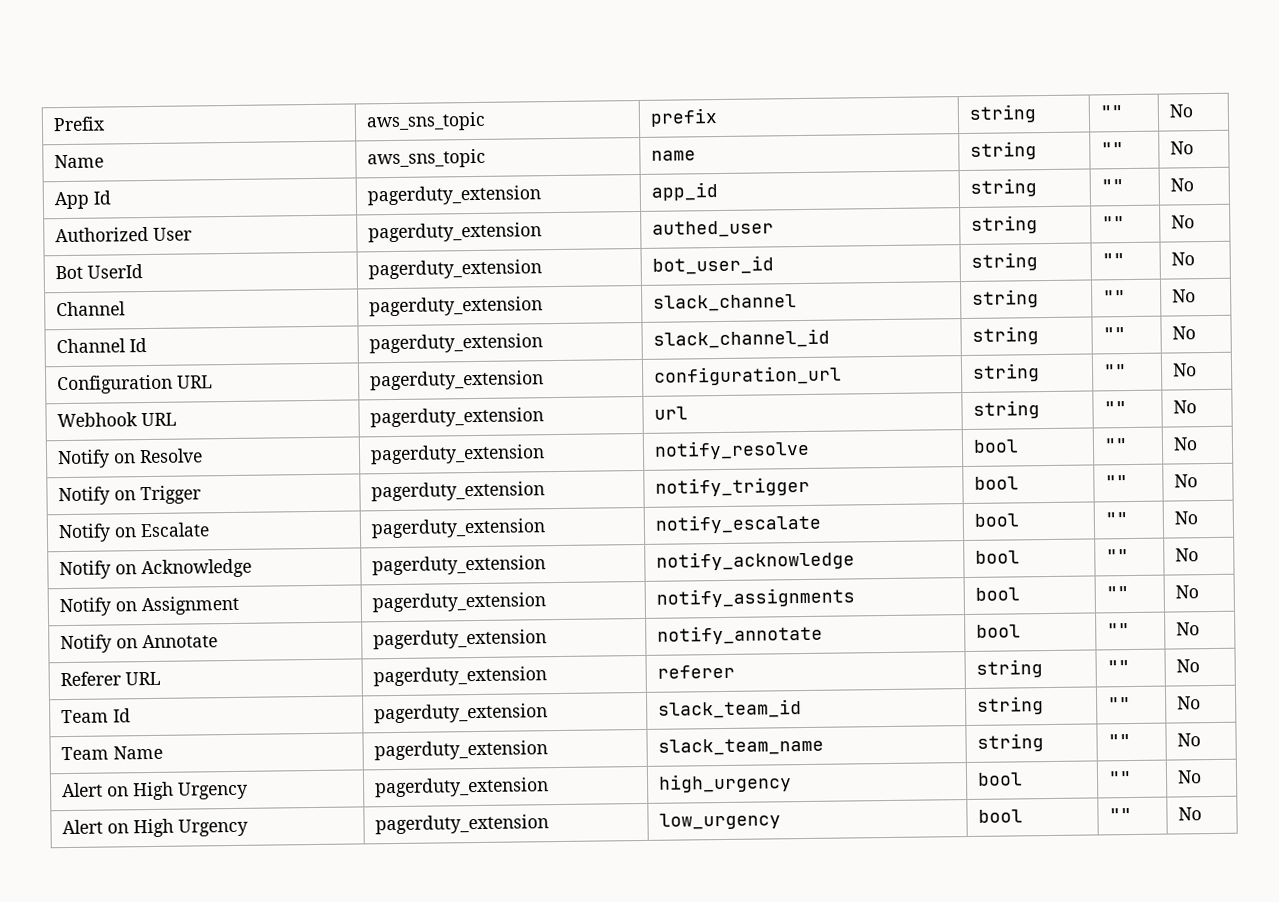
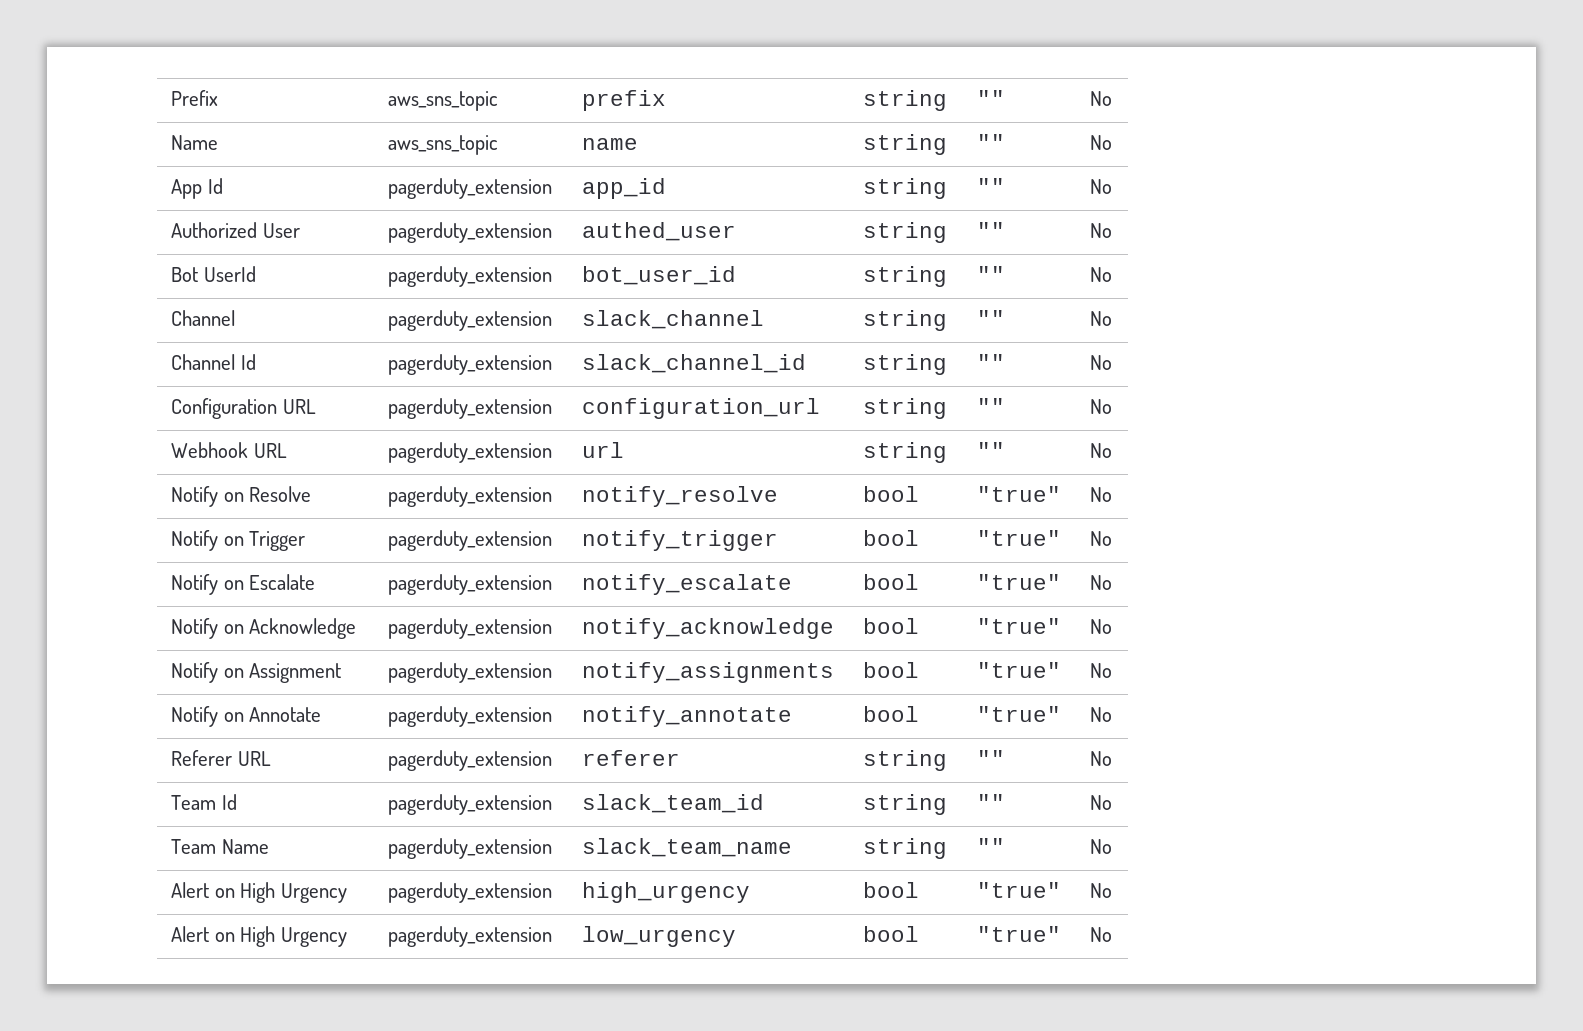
[1104,438,1129,452] "" -> [977,486,1062,502] "true"
[1105,475,1129,489] "" -> [977,530,1062,546] "true"
[1105,512,1129,526] "" -> [977,574,1062,590] "true"
[1106,549,1130,563] "" -> [977,618,1062,634] "true"
[1106,586,1130,600] "" -> [977,662,1062,678] "true"
[1107,623,1131,637] "" -> [977,706,1062,722] "true"
[1108,771,1133,785] "" -> [977,882,1062,898] "true"
[1109,808,1133,822] "" -> [977,926,1062,942] "true"

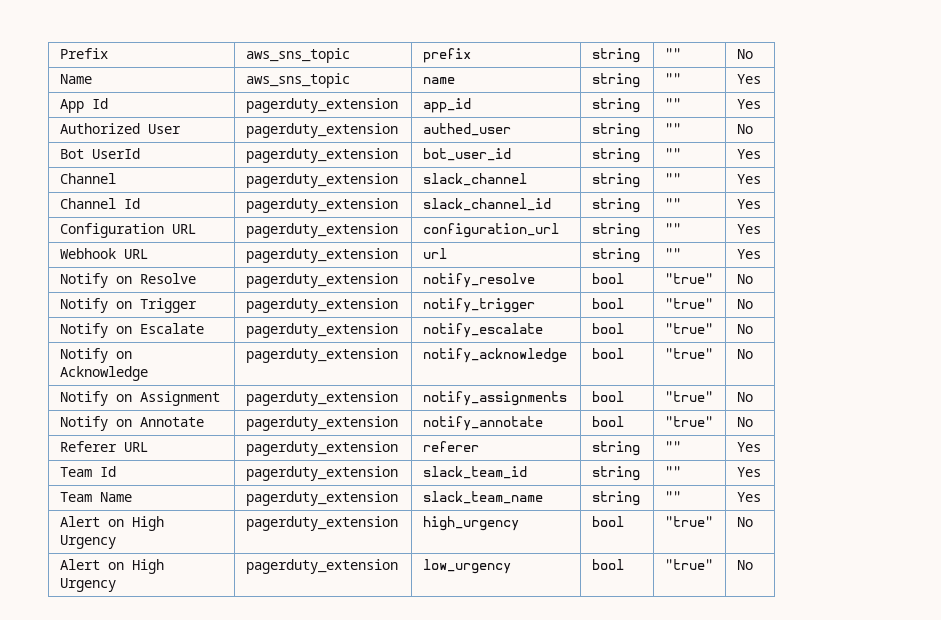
[1090,135,1113,150] No -> [736,74,761,84] Yes
[1090,179,1113,194] No -> [736,99,761,109] Yes
[1090,267,1113,282] No -> [736,149,761,159] Yes
[1090,311,1113,326] No -> [736,174,761,184] Yes
[1090,355,1113,370] No -> [736,199,761,209] Yes
[1090,399,1113,414] No -> [736,224,761,234] Yes
[1090,443,1113,458] No -> [736,249,761,259] Yes
[1090,751,1113,766] No -> [736,442,761,452] Yes
[1090,795,1113,810] No -> [736,467,761,477] Yes
[1090,839,1113,854] No -> [736,492,761,502] Yes

